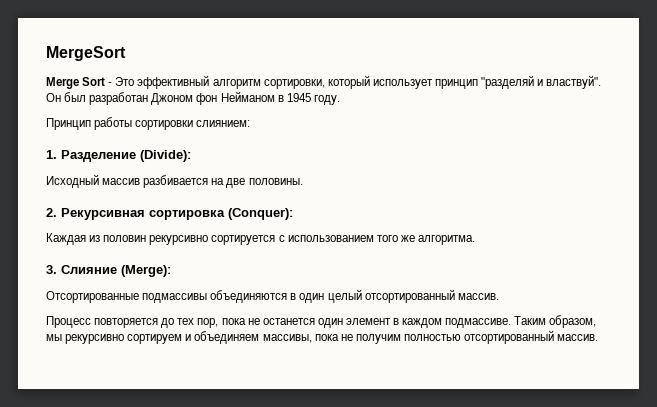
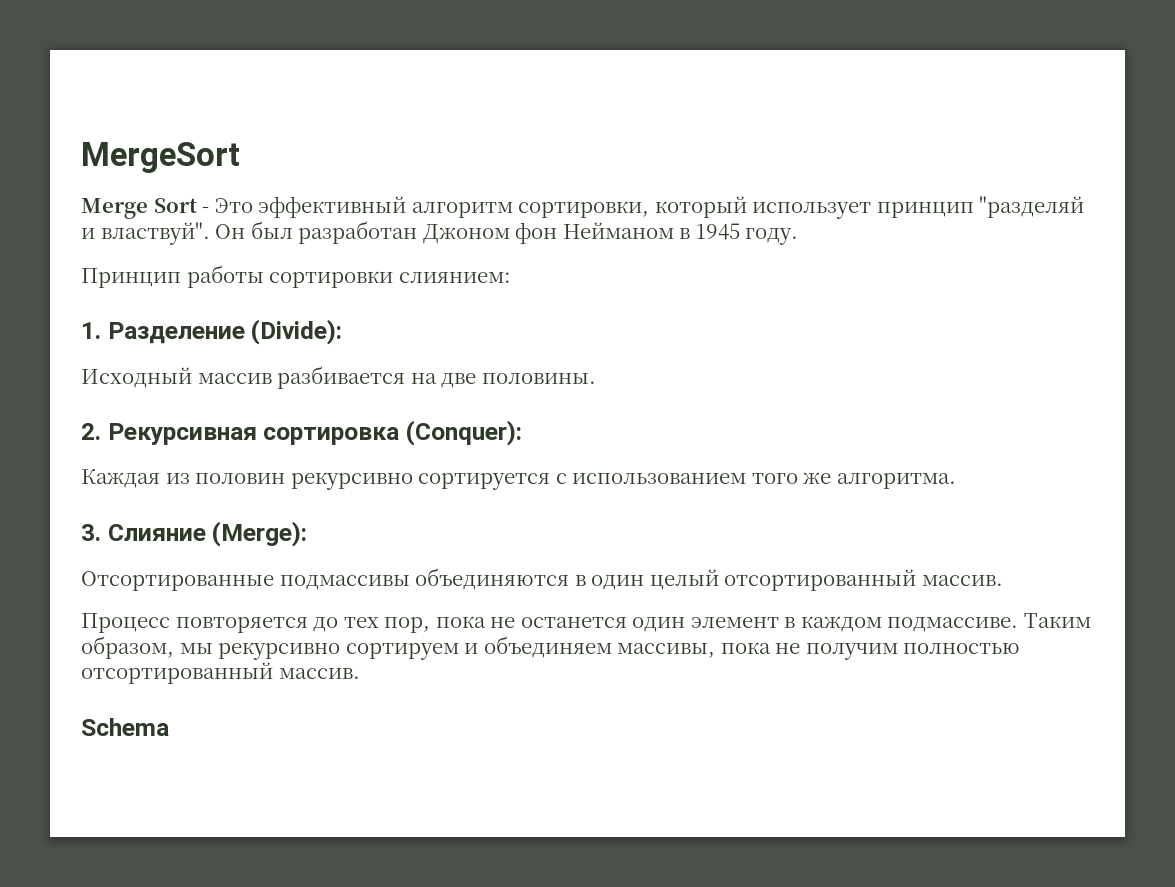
(599, 337) none -> [81,718,169,736] // Schema

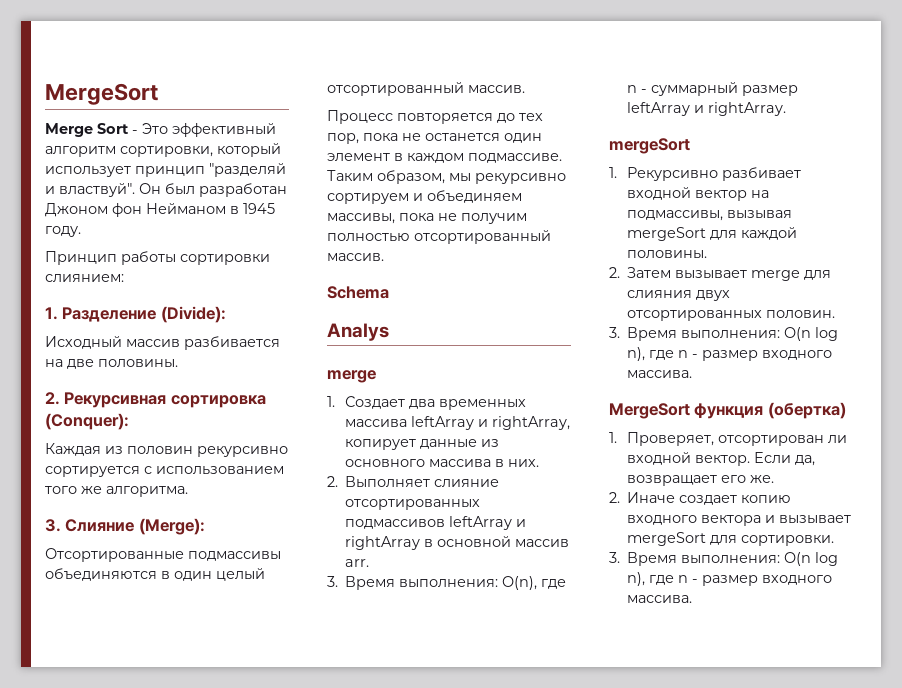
(169, 727) none -> [327,323,389,341] [327,370,376,383] [327,396,526,410] [344,416,570,430] [344,439,499,450] [344,459,539,467] [327,476,500,488] [345,499,481,510] [345,516,527,530] [345,536,570,550] [345,559,370,567] [327,576,567,590] [627,82,799,96] [627,102,787,116] [609,138,690,154] [609,167,801,181] [626,187,769,201] [626,210,792,221] [626,227,797,241] [626,250,707,259] [609,267,832,281] [627,290,731,301] [627,310,836,321] [609,327,839,341] [627,347,833,361] [627,370,693,378] [609,402,846,419] [609,432,847,446] [626,452,815,466] [626,475,774,486] [609,492,792,505] [627,515,852,526] [627,532,835,546] [609,552,839,566] [627,572,833,586] [627,595,693,603] // Analys // merge // 1. Создает два временных массива leftArray и rightArray, копирует данные из основного массива в них. // 2. Выполняет слияние отсортированных подмассивов leftArray и rightArray в основной массив arr. // 3. Время выполнения: O(n), где n - суммарный размер leftArray и rightArray. // mergeSort // 1. Рекурсивно разбивает входной вектор на подмассивы, вызывая mergeSort для каждой половины. // 2. Затем вызывает merge для слияния двух отсортированных половин. // 3. Время выполнения: O(n log n), где n - размер входного массива. // MergeSort функция (обертка) // 1. Проверяет, отсортирован ли входной вектор. Если да, возвращает его же. // 2. Иначе создает копию входного вектора и вызывает mergeSort для сортировки. // 3. Время выполнения: O(n log n), где n - размер входного массива.

